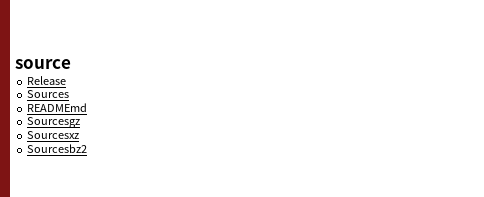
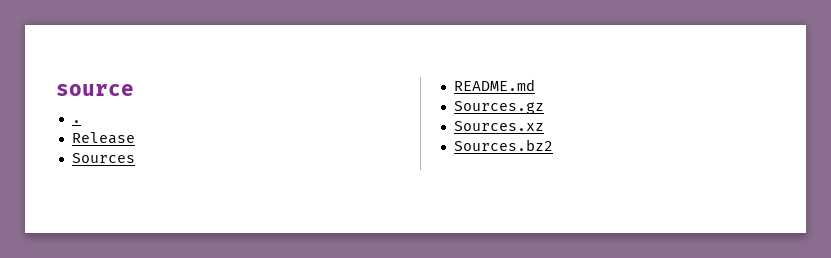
(71, 64) none -> [71,120,81,123] // .
[27,103,88,112] [27,117,81,128] [27,131,80,139] [27,144,88,153] READMEmd // Sourcesgz // Sourcesxz // Sourcesbz2 -> [453,79,535,91] [453,101,544,114] [453,121,544,131] [453,139,553,151] README.md // Sources.gz // Sources.xz // Sources.bz2

